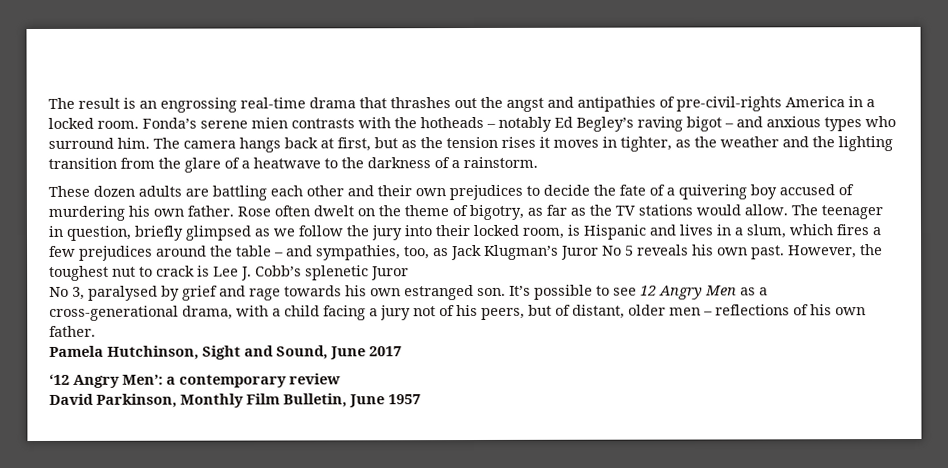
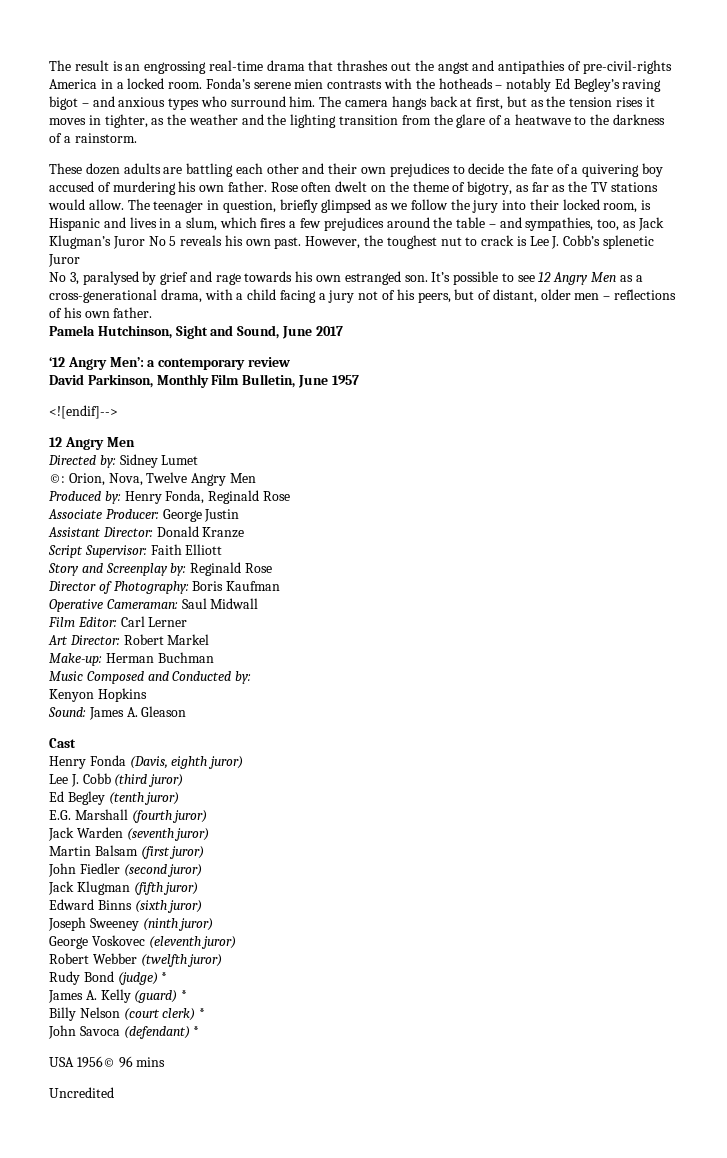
(421, 399) none -> [49,405,118,419] [49,437,135,450] [48,454,199,468] [49,472,256,486] [49,490,290,504] [48,509,240,522] [48,526,245,538] [48,544,223,558] [48,562,272,576] [48,581,281,594] [49,598,259,612] [48,616,188,627] [48,634,210,645] [49,652,214,666] [49,671,252,684] [49,688,147,702] [48,706,187,720] [49,738,76,748] [49,755,244,769] [49,773,184,787] [49,791,180,805] [49,809,208,823] [48,827,210,841] [49,845,205,859] [48,863,203,877] [48,881,199,895] [49,899,203,913] [48,917,214,931] [49,935,237,949] [49,953,223,967] [49,971,168,985] [48,989,188,1003] [49,1007,206,1021] [48,1025,200,1039] [49,1056,166,1068] [49,1087,114,1098] // <![endif]--> // 12 Angry Men // Directed by: Sidney Lumet // ©: Orion, Nova, Twelve Angry Men // Produced by: Henry Fonda, Reginald Rose // Associate Producer: George Justin // Assistant Director: Donald Kranze // Script Supervisor: Faith Elliott // Story and Screenplay by: Reginald Rose // Director of Photography: Boris Kaufman // Operative Cameraman: Saul Midwall // Film Editor: Carl Lerner // Art Director: Robert Markel // Make-up: Herman Buchman // Music Composed and Conducted by: // Kenyon Hopkins // Sound: James A. Gleason // Cast // Henry Fonda (Davis, eighth juror) // Lee J. Cobb (third juror) // Ed Begley (tenth juror) // E.G. Marshall (fourth juror) // Jack Warden (seventh juror) // Martin Balsam (first juror) // John Fiedler (second juror) // Jack Klugman (fifth juror) // Edward Binns (sixth juror) // Joseph Sweeney (ninth juror) // George Voskovec (eleventh juror) // Robert Webber (twelfth juror) // Rudy Bond (judge) * // James A. Kelly (guard) * // Billy Nelson (court clerk) * // John Savoca (defendant) * // USA 1956© 96 mins // Uncredited

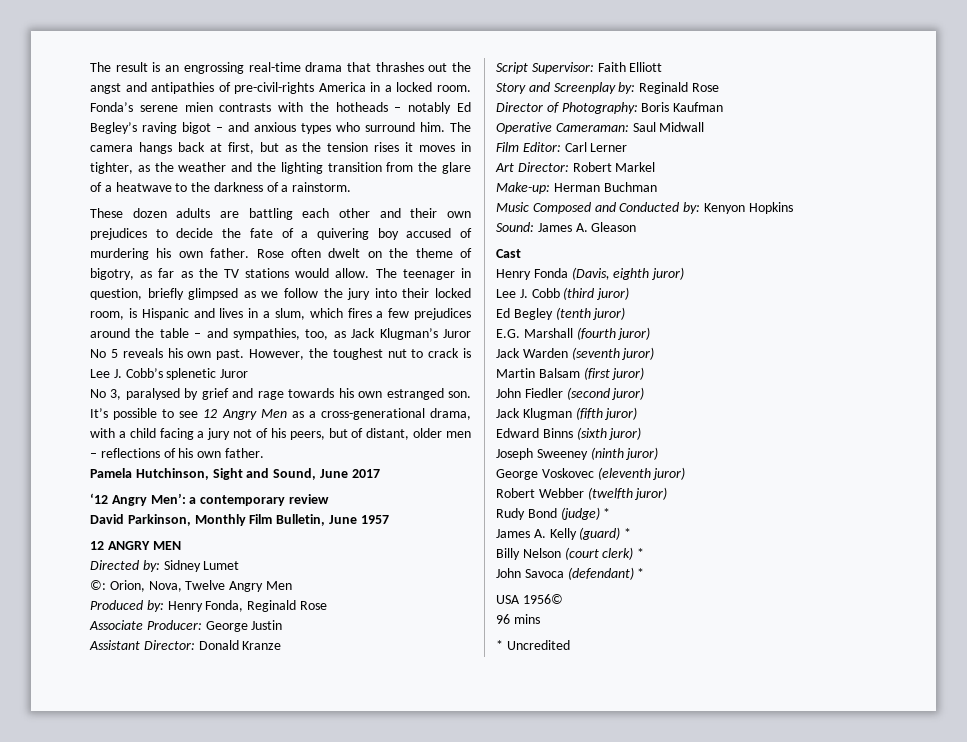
[49,405,118,419] [49,437,135,450] // <![endif]--> // 12 Angry Men -> [90,541,181,550] // 12 ANGRY MEN
(252, 677) // -> (701, 208) none
(115, 1062) none -> (563, 599) //
(166, 1062) none -> [496,640,503,650] *

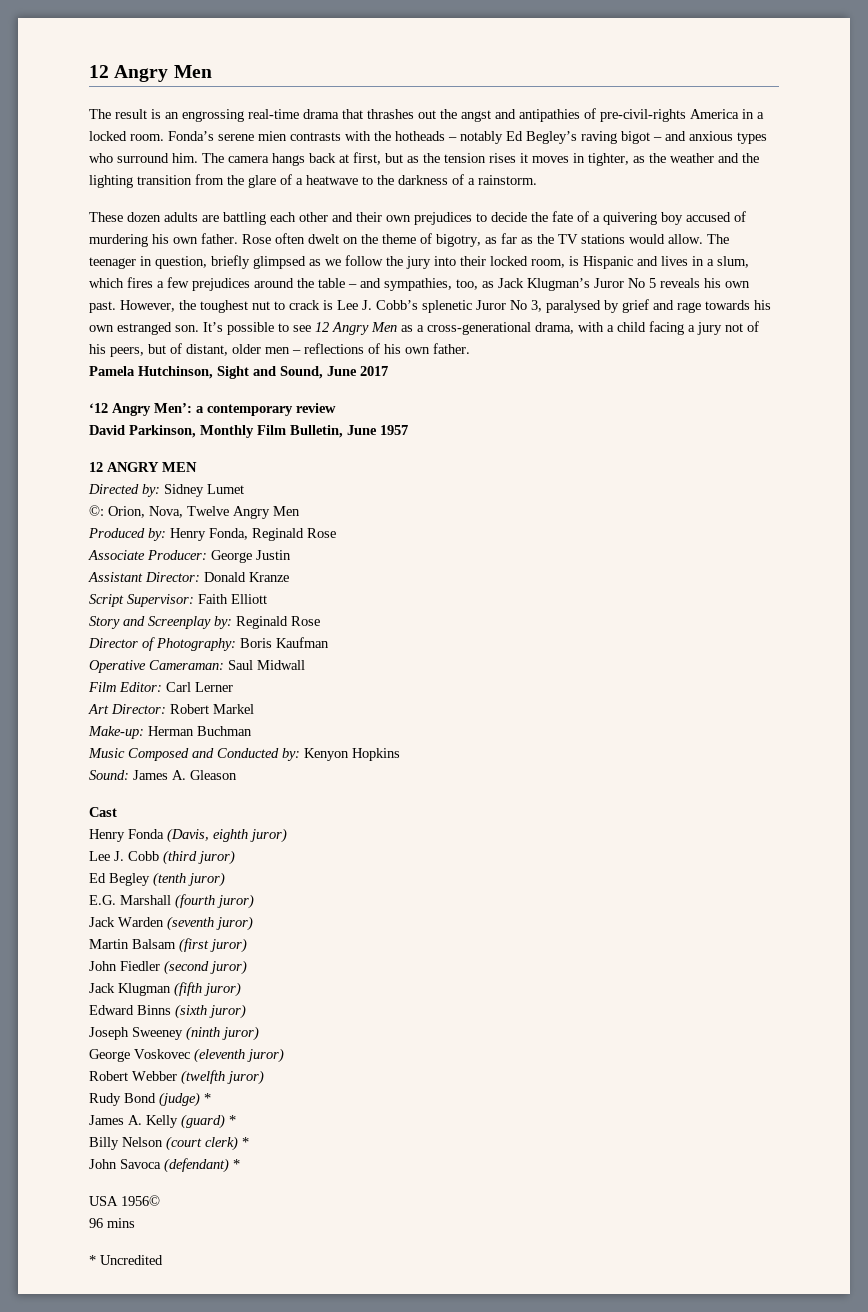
(90, 67) none -> [89,65,212,82] 12 Angry Men //
(249, 373) // -> (506, 305) none

